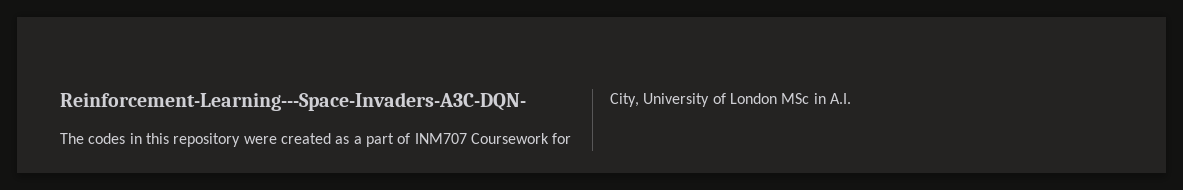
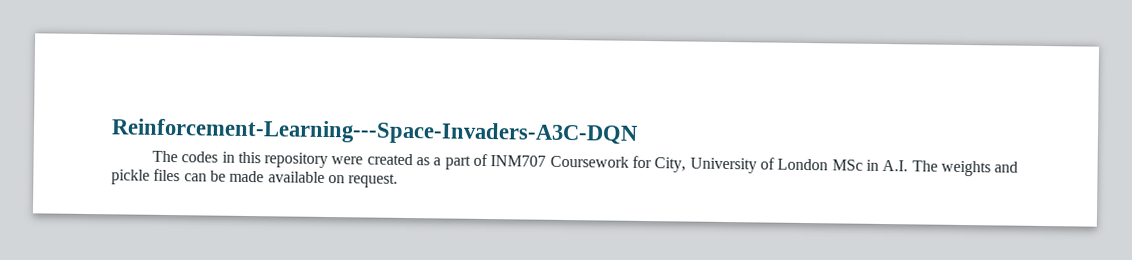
[60,92,526,111] Reinforcement-Learning---Space-Invaders-A3C-DQN- -> [111,118,638,146] Reinforcement-Learning---Space-Invaders-A3C-DQN
(851, 98) none -> [911,160,1019,177] [111,168,399,188] The weights and pickle files can be made available on request.

